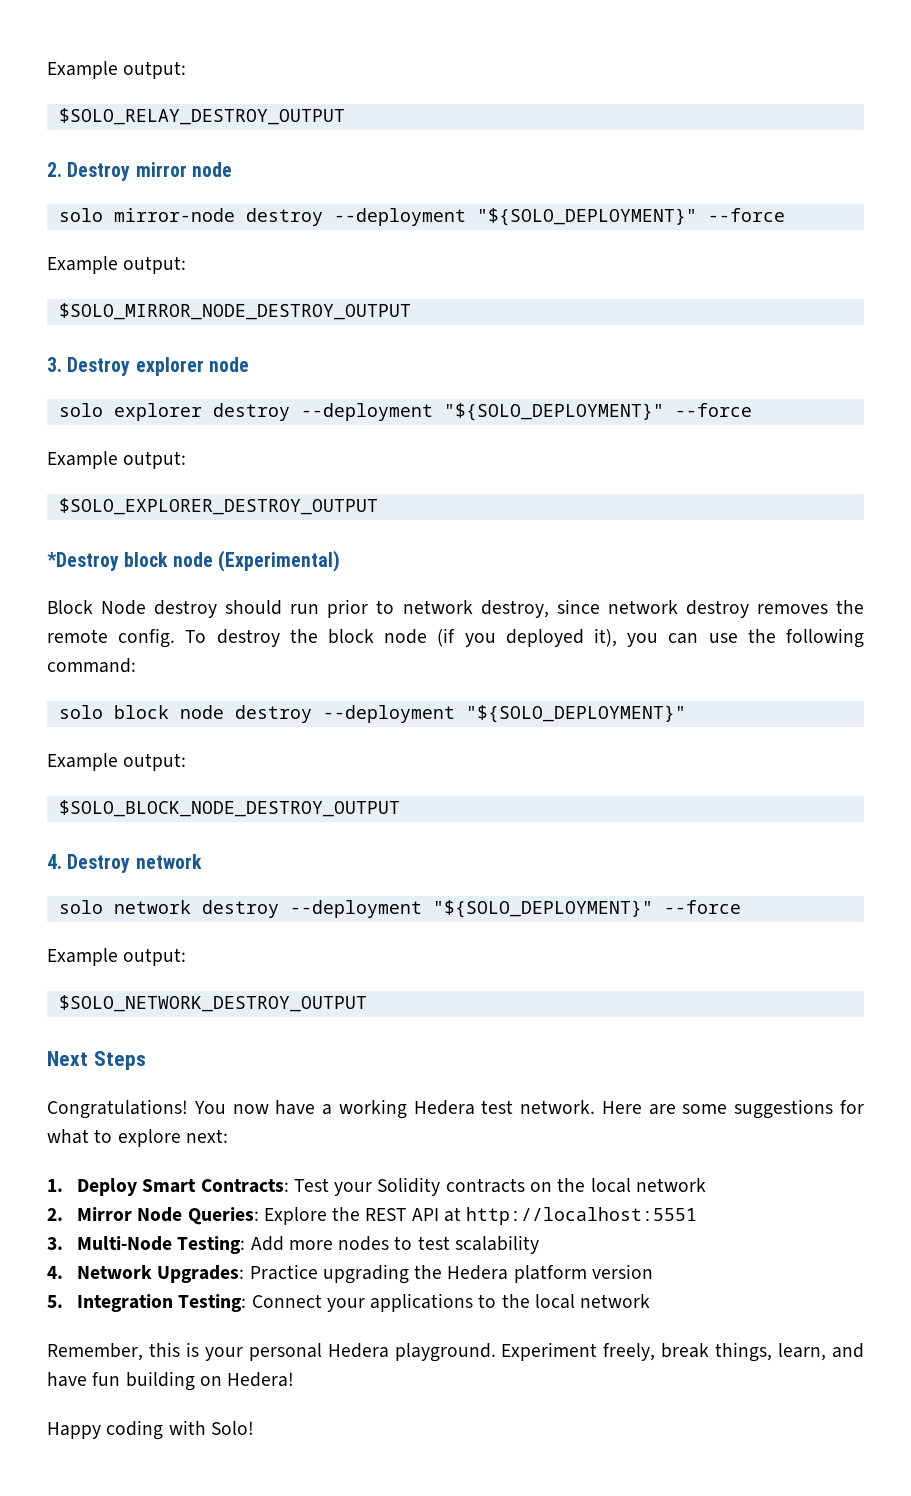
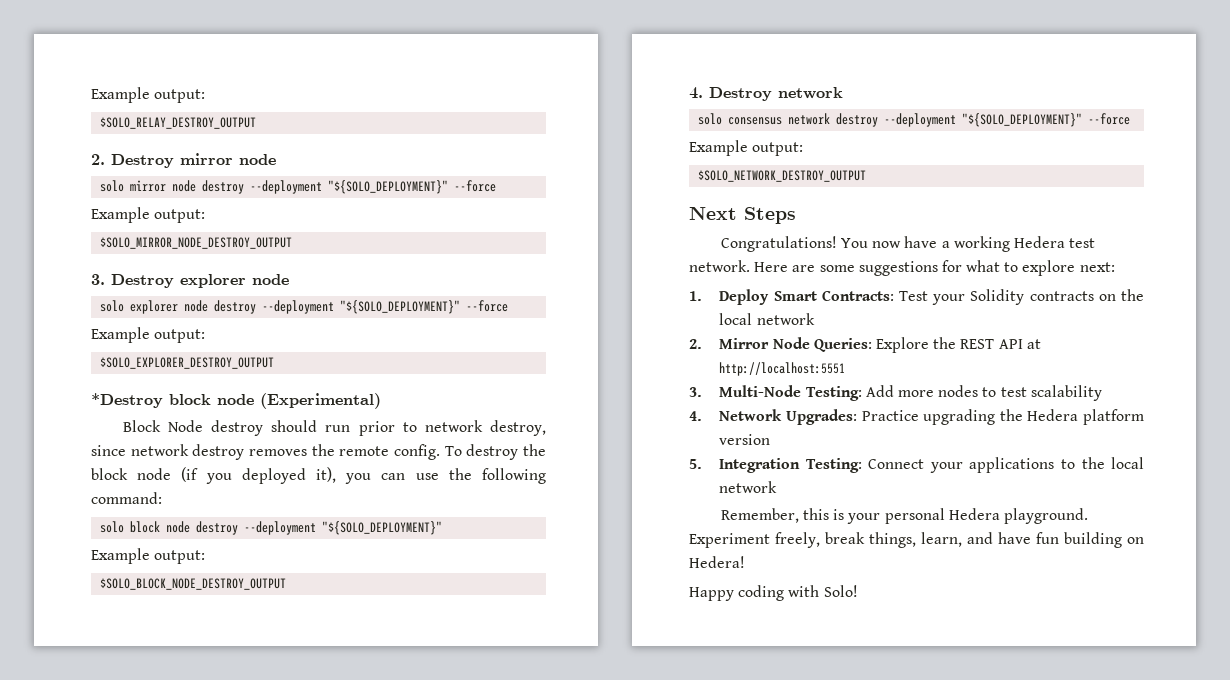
[113,208,235,222] mirror-node -> [130,180,197,192] mirror node
(202, 412) none -> [184,300,209,312] node
(103, 907) none -> [728,117,783,125] consensus

